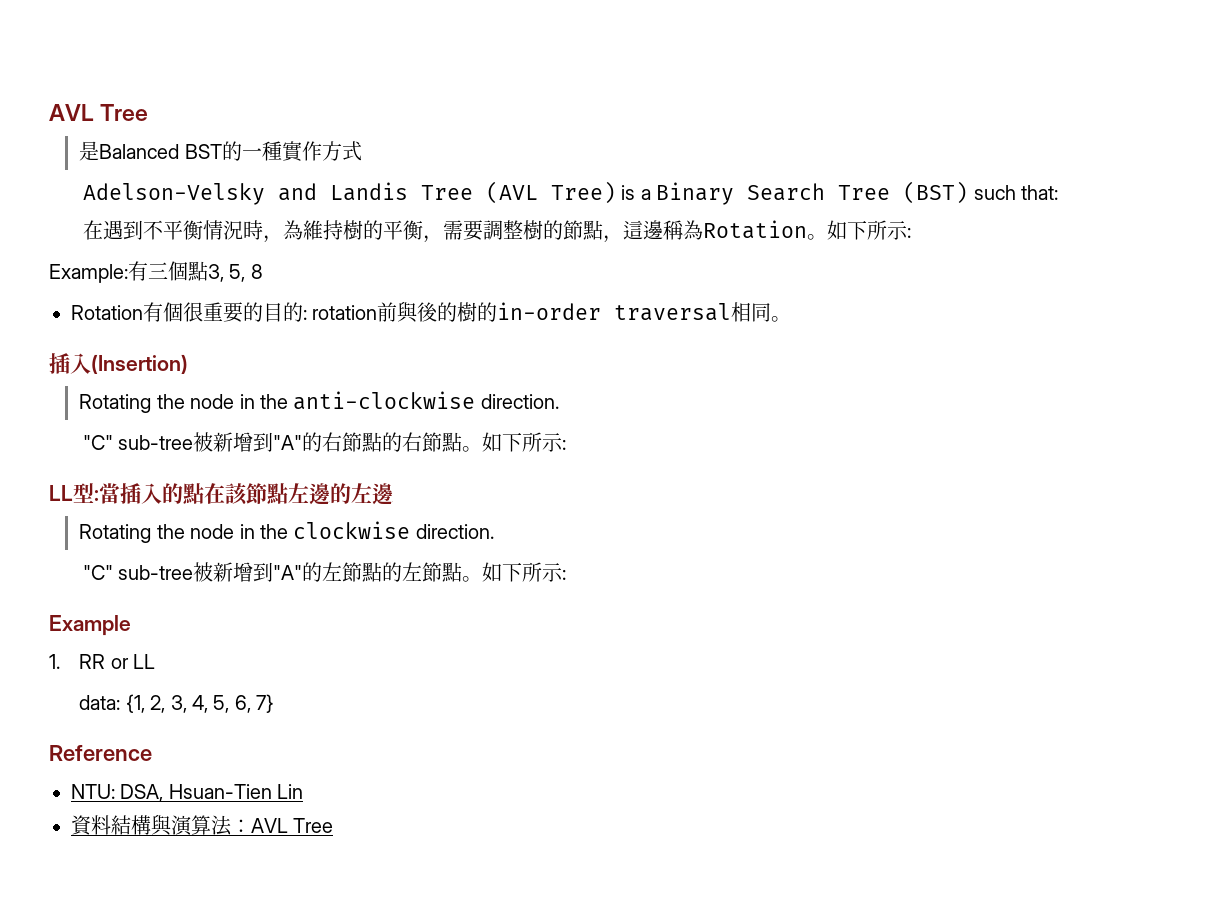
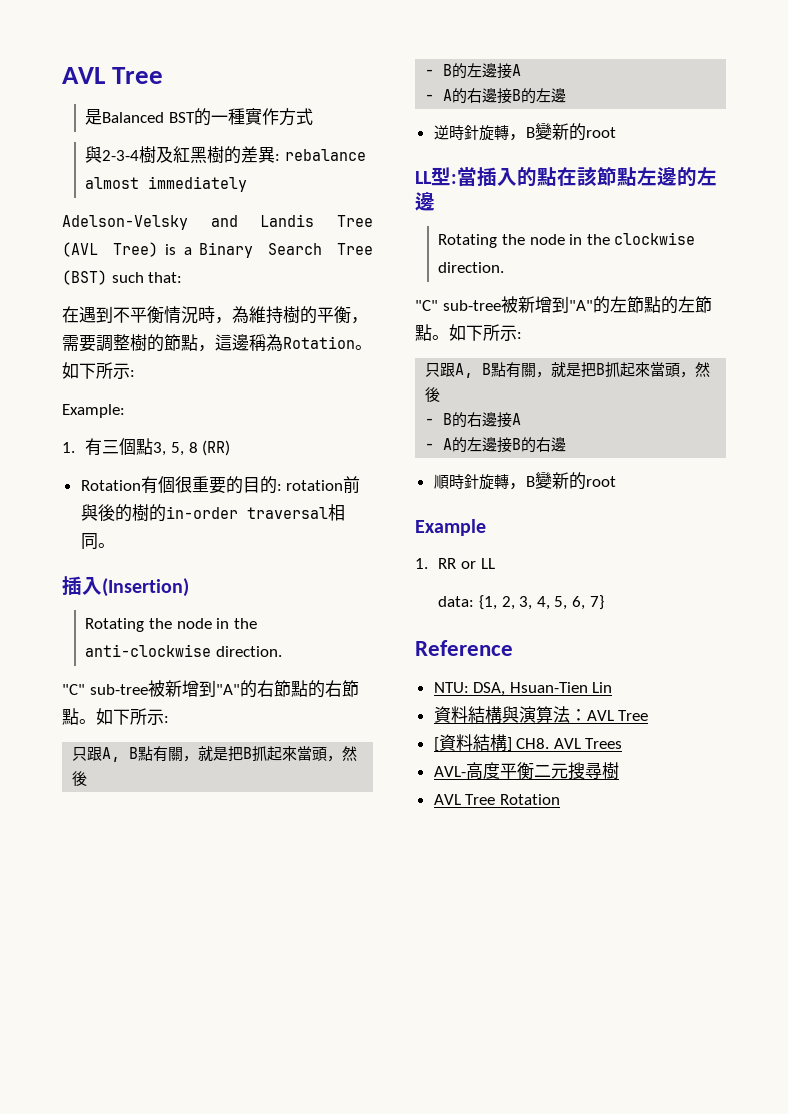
(362, 151) none -> [85,146,367,164] [85,176,248,192] // 與2-3-4樹及紅黑樹的差異: rebalance almost immediately
(128, 273) none -> [62,442,75,453] // 1.
(263, 271) none -> [202,440,231,456] (RR)
(567, 444) none -> [72,746,358,762] [72,771,88,786] [425,63,522,79] [425,88,567,104] [433,122,616,141] // 只跟A, B點有關，就是把B抓起來當頭，然後 // - B的左邊接A // - A的右邊接B的左邊 // 逆時針旋轉，B變新的root
(567, 574) none -> [425,362,711,378] [425,387,441,402] [425,412,522,428] [425,437,567,453] [433,471,616,490] // 只跟A, B點有關，就是把B抓起來當頭，然後 // - B的右邊接A // - A的左邊接B的右邊 // 順時針旋轉，B變新的root
(334, 825) none -> [433,734,623,752] [433,762,619,780] [433,794,560,805] // [資料結構] CH8. AVL Trees // AVL-高度平衡二元搜尋樹 // AVL Tree Rotation

